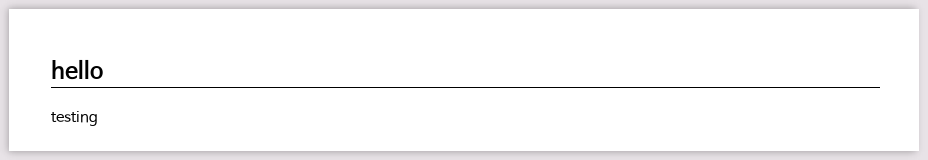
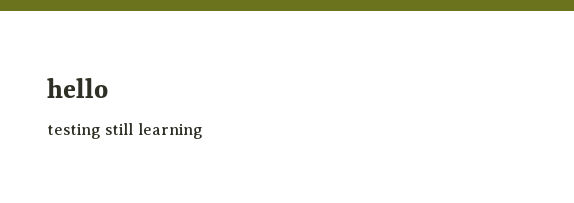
(98, 118) none -> [105,123,203,139] still learning

